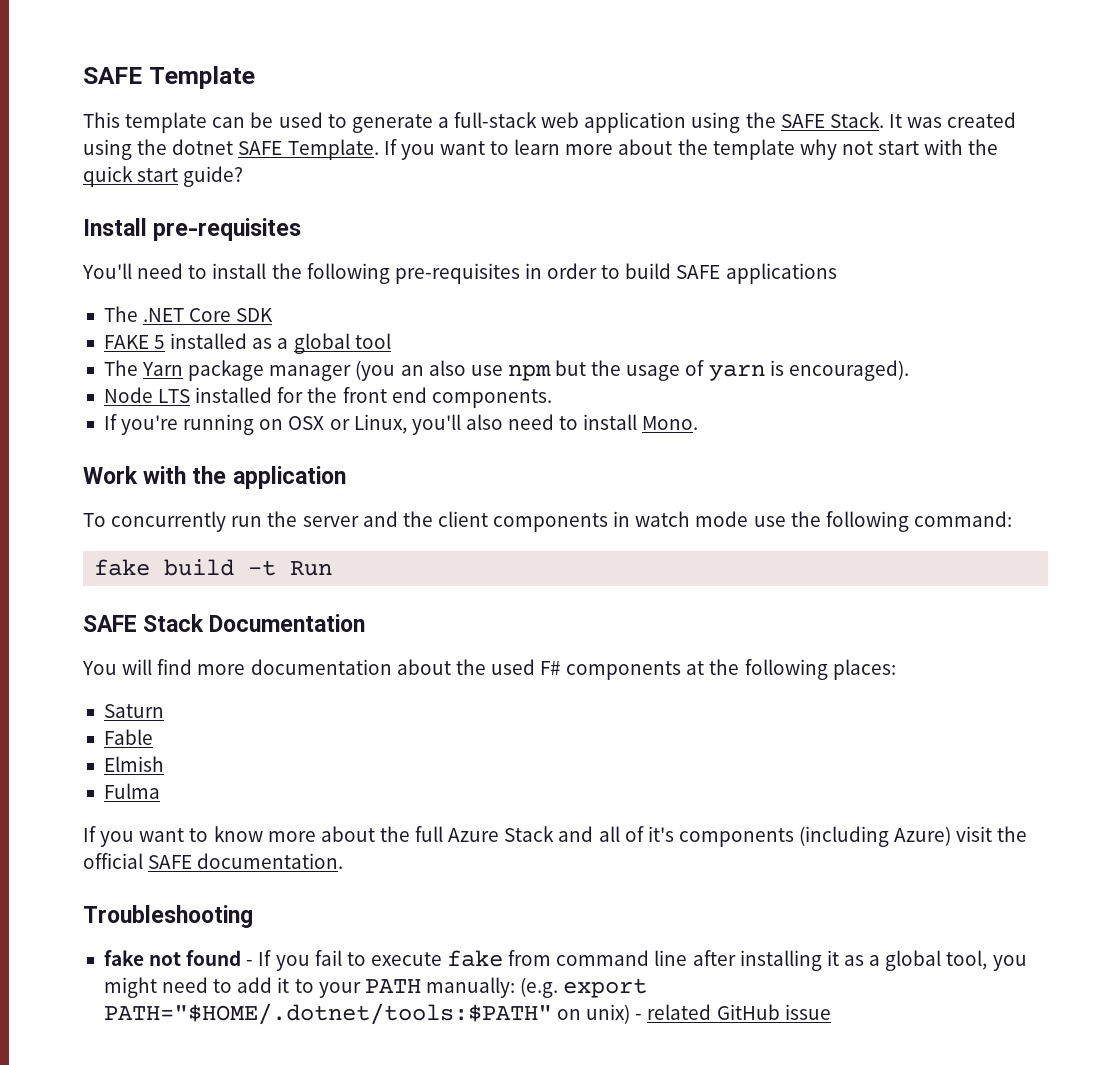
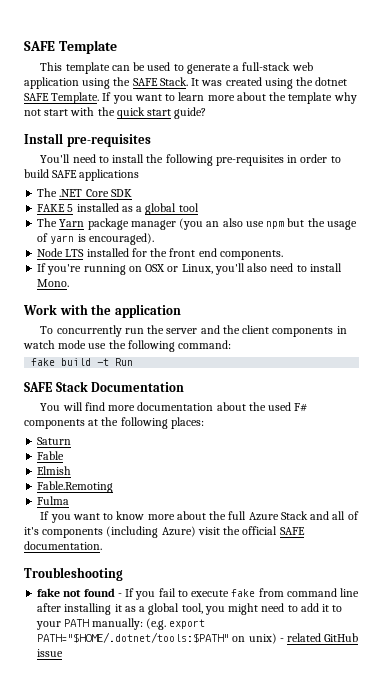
(164, 764) none -> [37,481,114,493] // Fable.Remoting

